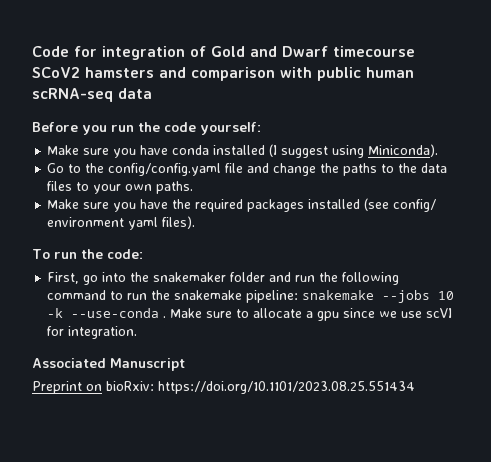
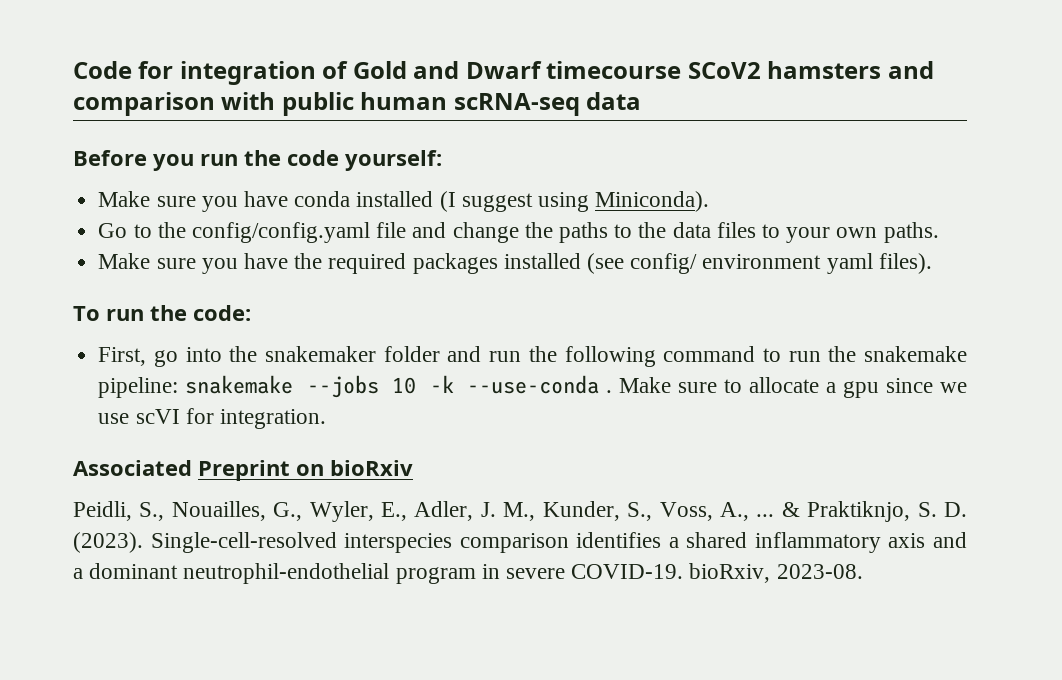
[110,358,185,371] Manuscript // -> (192, 468) none
[106,381,415,394] bioRxiv: https://doi.org/10.1101/2023.08.25.551434 -> [330,460,413,476] [73,501,967,522] [73,532,967,553] [73,563,863,584] bioRxiv // Peidli, S., Nouailles, G., Wyler, E., Adler, J. M., Kunder, S., Voss, A., ... & Praktiknjo, S. D. (2023). Single-cell-resolved interspecies comparison identifies a shared inflammatory axis and a dominant neutrophil-endothelial program in severe COVID-19. bioRxiv, 2023-08.

